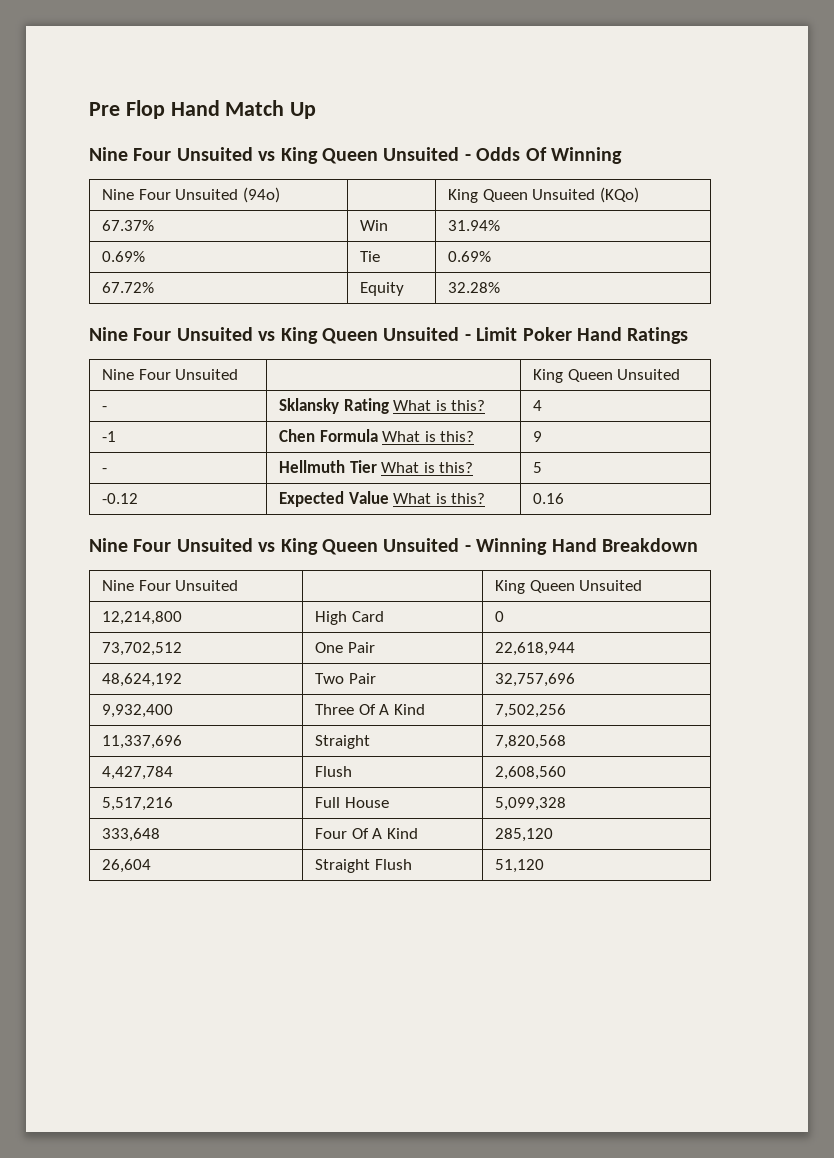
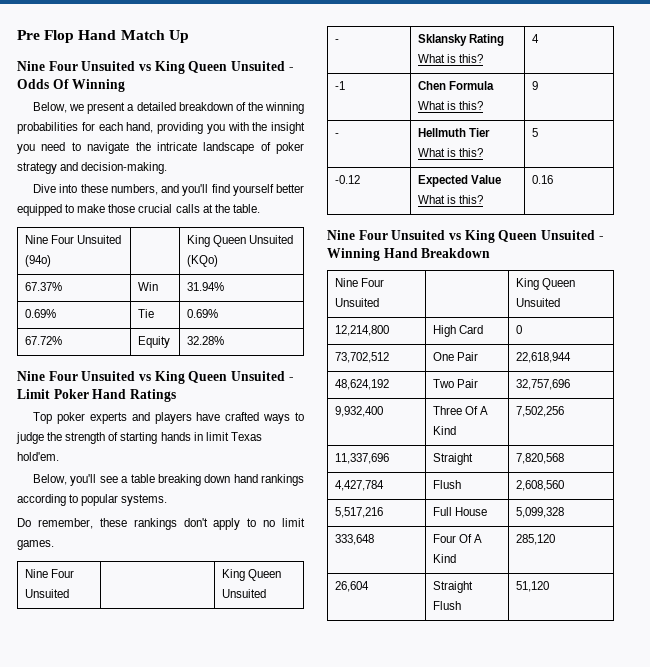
(622, 155) none -> [33,102,304,114] [17,122,305,134] [17,142,304,154] [17,162,168,174] [33,184,304,196] [17,204,260,216] // Below, we present a detailed breakdown of the winning probabilities for each hand, providing you with the insight you need to navigate the intricate landscape of poker strategy and decision-making. // Dive into these numbers, and you'll find yourself better equipped to make those crucial calls at the table.
(689, 335) none -> [33,412,304,424] [16,432,262,444] [17,452,59,461] [33,474,304,486] [17,494,168,506] [17,518,305,530] [17,540,54,550] // Top poker experts and players have crafted ways to judge the strength of starting hands in limit Texas hold'em. // Below, you'll see a table breaking down hand rankings according to popular systems. // Do remember, these rankings don't apply to no limit games.

